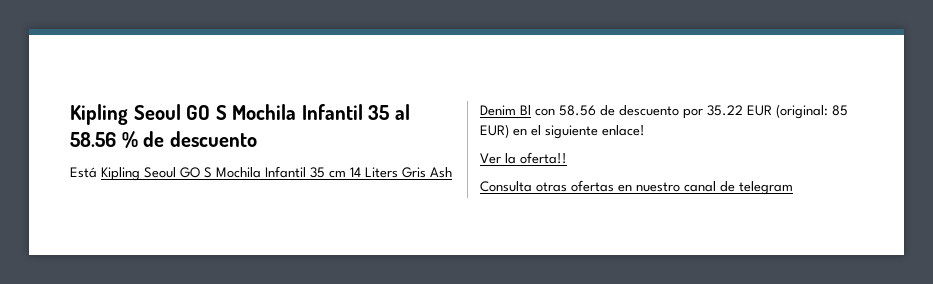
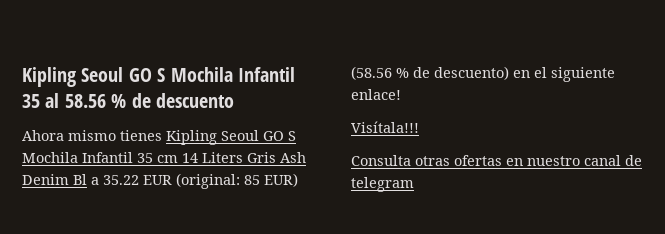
[70,167,97,178] Está -> [22,130,162,141] Ahora mismo tienes
[535,105,703,119] con 58.56 de descuento por -> [91,177,99,185] a
(509, 131) none -> [351,66,509,80] (58.56 % de descuento)
[480,152,567,164] Ver la oferta!! -> [351,121,419,133] Visítala!!!

